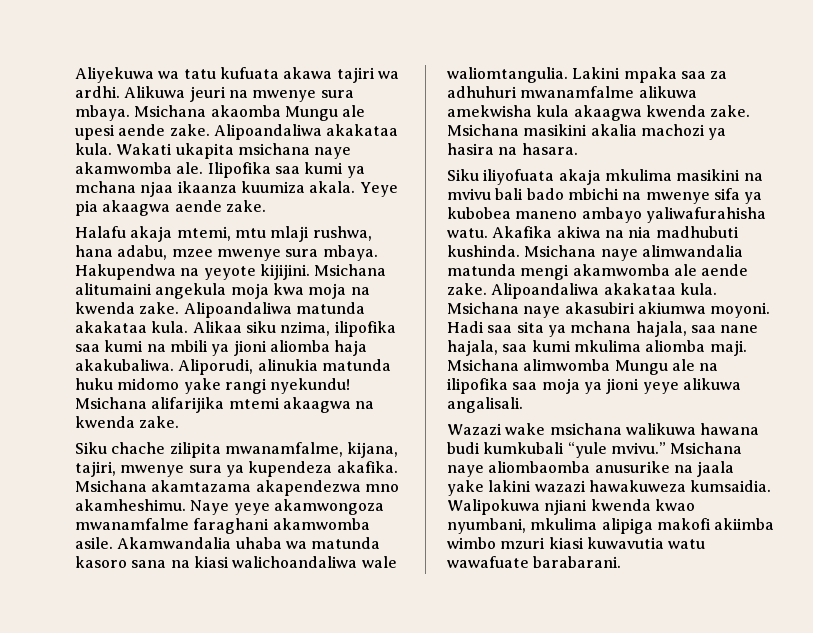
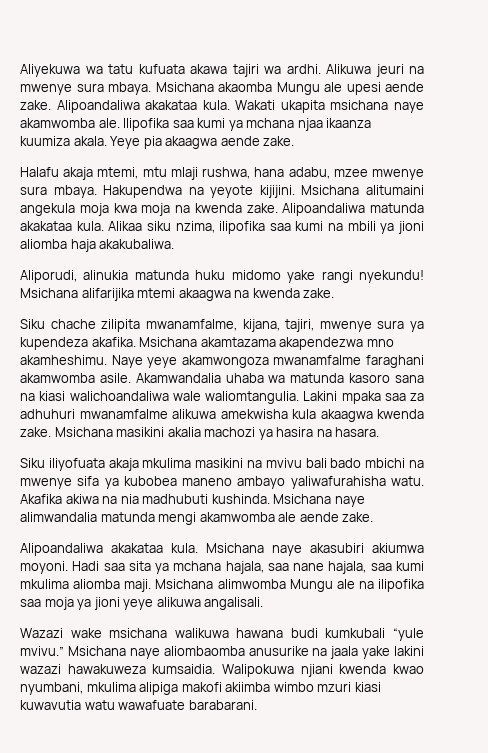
(174, 365) none -> (175, 244) //
(487, 289) none -> (374, 517) //

